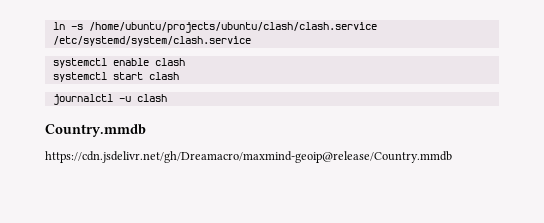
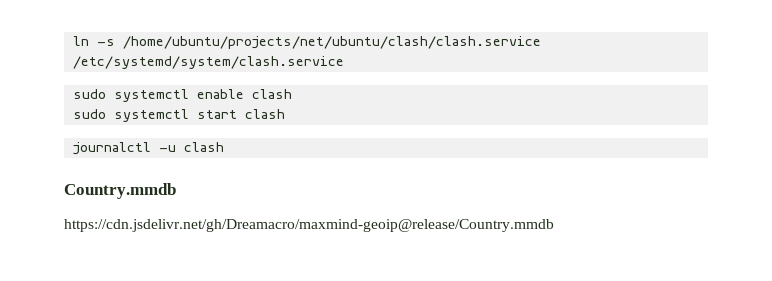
[88,22,377,33] /home/ubuntu/projects/ubuntu/clash/clash.service -> [123,36,542,49] /home/ubuntu/projects/net/ubuntu/clash/clash.service
(251, 41) none -> [73,89,107,99] sudo
(185, 62) none -> [73,109,107,119] sudo

